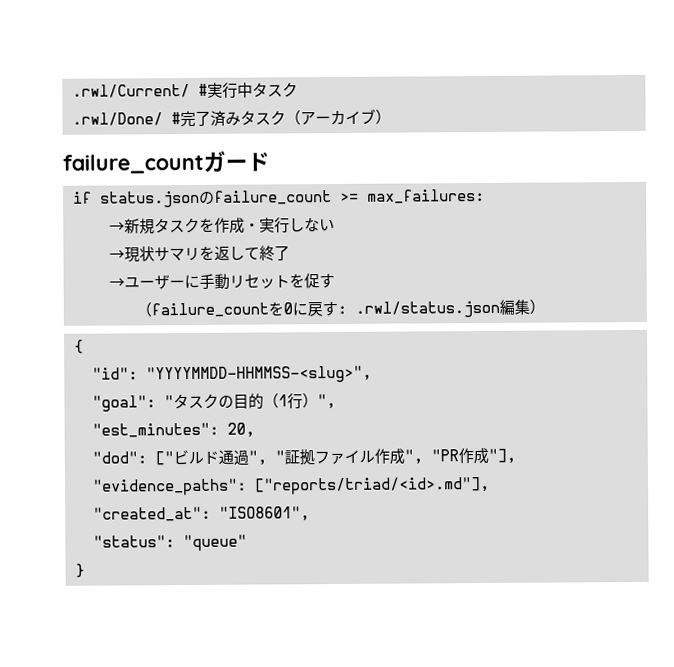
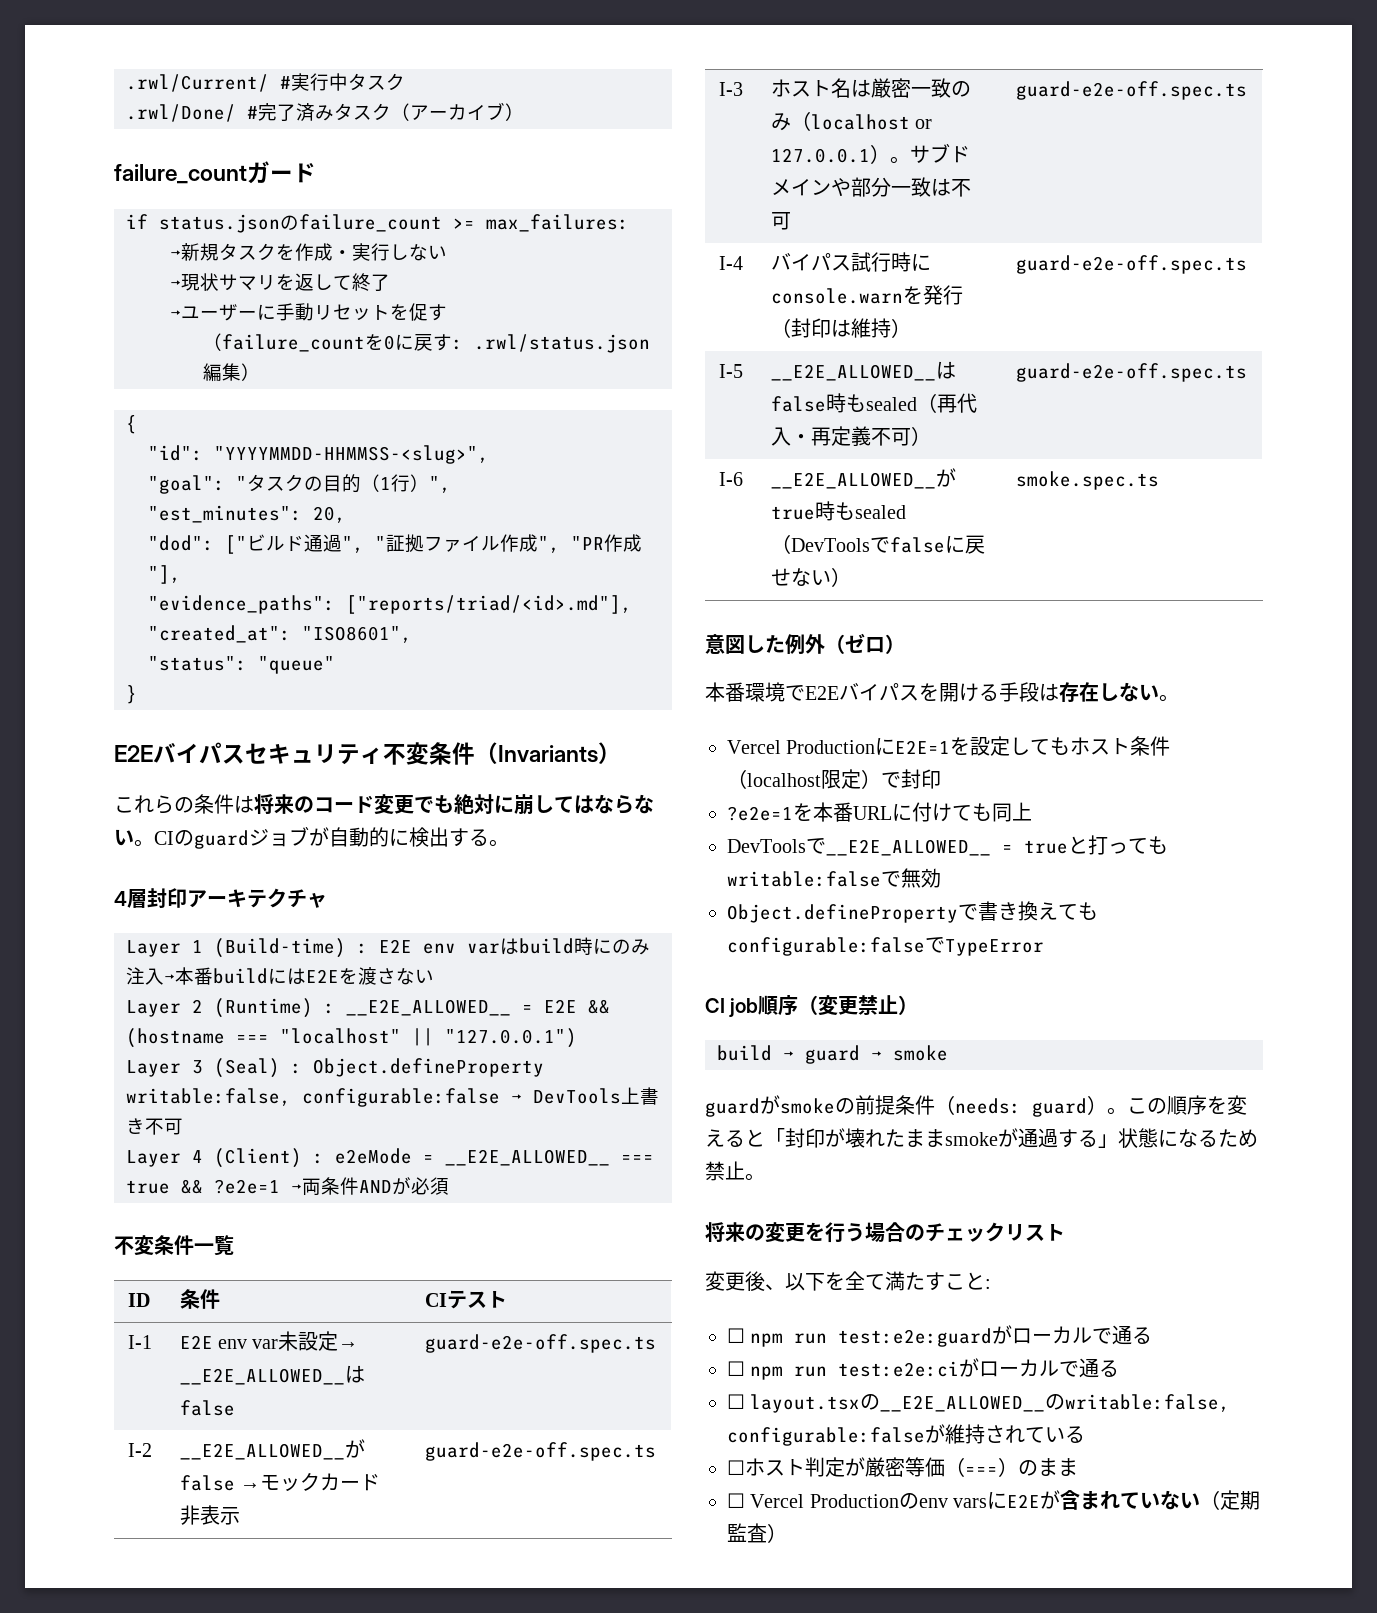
(85, 570) none -> [114,742,621,765] [114,794,654,815] [114,826,509,849] [114,888,327,908] [126,937,650,958] [126,967,434,985] [126,998,610,1018] [126,1028,577,1048] [126,1058,544,1078] [126,1087,659,1107] [126,1118,183,1135] [126,1148,654,1168] [126,1177,449,1196] [114,1235,234,1256] [127,1293,150,1307] [179,1289,220,1309] [424,1290,507,1309] [127,1335,152,1349] [179,1331,359,1351] [179,1365,365,1385] [179,1400,235,1416] [424,1334,656,1353] [127,1443,152,1457] [179,1439,365,1460] [179,1472,380,1492] [179,1505,240,1525] [424,1442,656,1461] [718,82,743,96] [770,78,971,98] [770,111,932,131] [770,143,970,164] [770,177,971,197] [770,212,791,230] [1015,81,1247,100] [718,256,743,270] [770,252,931,272] [770,285,963,305] [770,318,911,338] [1015,255,1247,274] [718,364,743,378] [770,361,956,381] [770,393,977,413] [770,426,931,446] [1015,363,1247,382] [718,472,743,486] [770,468,956,489] [770,501,906,521] [770,534,985,554] [770,567,851,587] [1015,471,1159,490] [705,633,905,654] [705,682,1179,702] [727,736,1171,756] [727,769,941,789] [727,802,1032,822] [727,835,1168,856] [727,868,941,888] [727,901,1098,923] [727,937,1044,956] [705,995,919,1018] [717,1045,948,1064] [705,1095,1247,1117] [705,1128,1258,1148] [705,1161,765,1181] [705,1222,1065,1243] [705,1271,991,1291] [727,1325,1153,1347] [727,1358,1120,1380] [727,1394,1231,1413] [727,1424,1085,1446] [727,1457,1078,1477] [727,1490,1261,1510] [727,1523,787,1543] // E2Eバイパスセキュリティ不変条件（Invariants） // これらの条件は将来のコード変更でも絶対に崩してはならない。CIのguardジョブが自動的に検出する。 // 4層封印アーキテクチャ // Layer 1 (Build-time) : E2E env varはbuild時にのみ注入→本番buildにはE2Eを渡さない // Layer 2 (Runtime) : __E2E_ALLOWED__ = E2E && (hostname === "localhost" || "127.0.0.1") // Layer 3 (Seal) : Object.defineProperty writable:false, configurable:false → DevTools上書き不可 // Layer 4 (Client) : e2eMode = __E2E_ALLOWED__ === true && ?e2e=1 →両条件ANDが必須 // 不変条件一覧 // ID | 条件 | CIテスト // I-1 | E2E env var未設定→ __E2E_ALLOWED__はfalse | guard-e2e-off.spec.ts // I-2 | __E2E_ALLOWED__がfalse →モックカード非表示 | guard-e2e-off.spec.ts // I-3 | ホスト名は厳密一致のみ（localhost or 127.0.0.1）。サブドメインや部分一致は不可 | guard-e2e-off.spec.ts // I-4 | バイパス試行時にconsole.warnを発行（封印は維持） | guard-e2e-off.spec.ts // I-5 | __E2E_ALLOWED__はfalse時もsealed（再代入・再定義不可） | guard-e2e-off.spec.ts // I-6 | __E2E_ALLOWED__がtrue時もsealed（DevToolsでfalseに戻せない） | smoke.spec.ts // 意図した例外（ゼロ） // 本番環境でE2Eバイパスを開ける手段は存在しない。 // Vercel ProductionにE2E=1を設定してもホスト条件（localhost限定）で封印 // ?e2e=1を本番URLに付けても同上 // DevToolsで__E2E_ALLOWED__ = trueと打ってもwritable:falseで無効 // Object.definePropertyで書き換えてもconfigurable:falseでTypeError // CI job順序（変更禁止） // build → guard → smoke // guardがsmokeの前提条件（needs: guard）。この順序を変えると「封印が壊れたままsmokeが通過する」状態になるため禁止。 // 将来の変更を行う場合のチェックリスト // 変更後、以下を全て満たすこと: // ☐ npm run test:e2e:guardがローカルで通る // ☐ npm run test:e2e:ciがローカルで通る // ☐ layout.tsxの__E2E_ALLOWED__のwritable:false, configurable:falseが維持されている // ☐ホスト判定が厳密等価（===）のまま // ☐ Vercel Productionのenv varsにE2Eが含まれていない（定期監査）

